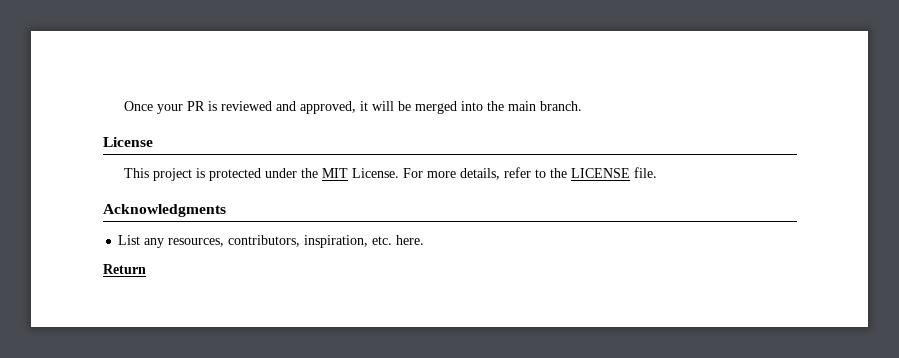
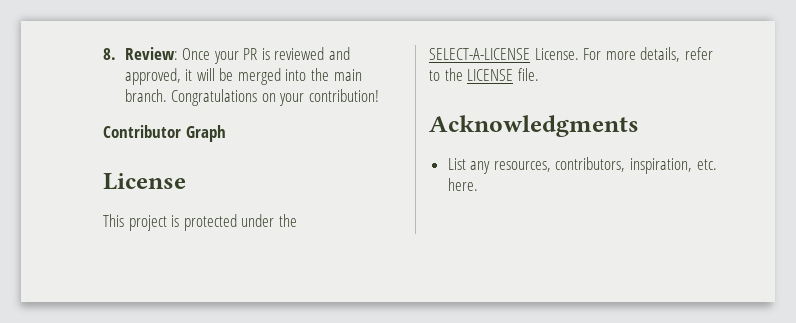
(123, 106) none -> [103,47,178,60] 8. Review:
(582, 106) none -> [171,89,379,106] [103,125,226,142] Congratulations on your contribution! // Contributor Graph
[321,168,348,178] MIT -> [429,48,530,60] SELECT-A-LICENSE
[103,264,146,274] // Return -> (478, 184) none

